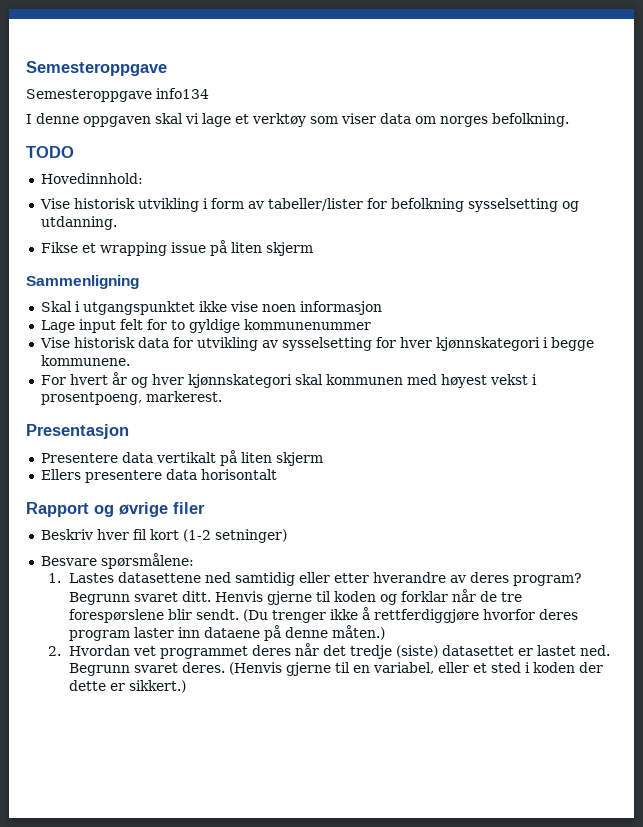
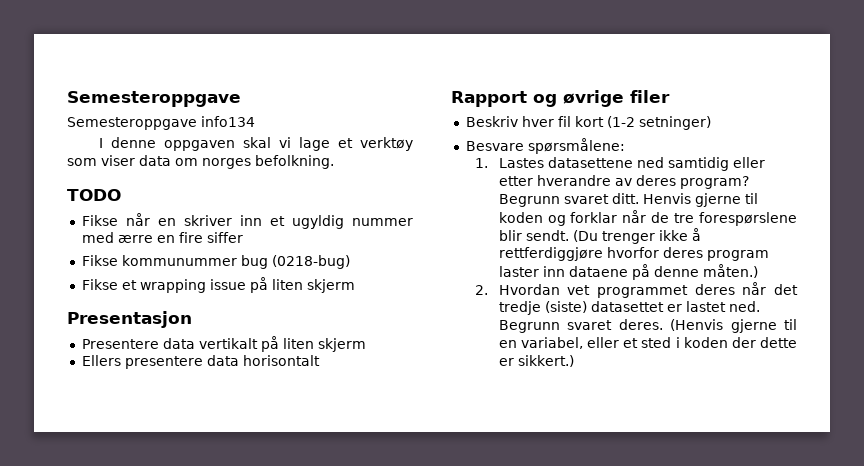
[40,173,143,184] [39,198,579,212] [40,216,117,230] Hovedinnhold: // Vise historisk utvikling i form av tabeller/lister for befolkning sysselsetting og utdanning. -> [81,213,413,229] [81,232,243,243] [81,255,350,269] Fikse når en skriver inn et ugyldig nummer med ærre en fire siffer // Fikse kommunummer bug (0218-bug)
[26,275,139,289] [40,301,382,315] [40,319,371,333] [39,337,594,351] [40,355,130,366] [40,372,537,388] [40,391,222,405] // Sammenligning // Skal i utgangspunktet ikke vise noen informasjon // Lage input felt for to gyldige kommunenummer // Vise historisk data for utvikling av sysselsetting for hver kjønnskategori i begge kommunene. // For hvert år og hver kjønnskategori skal kommunen med høyest vekst i prosentpoeng, markerest. -> (355, 286) none

